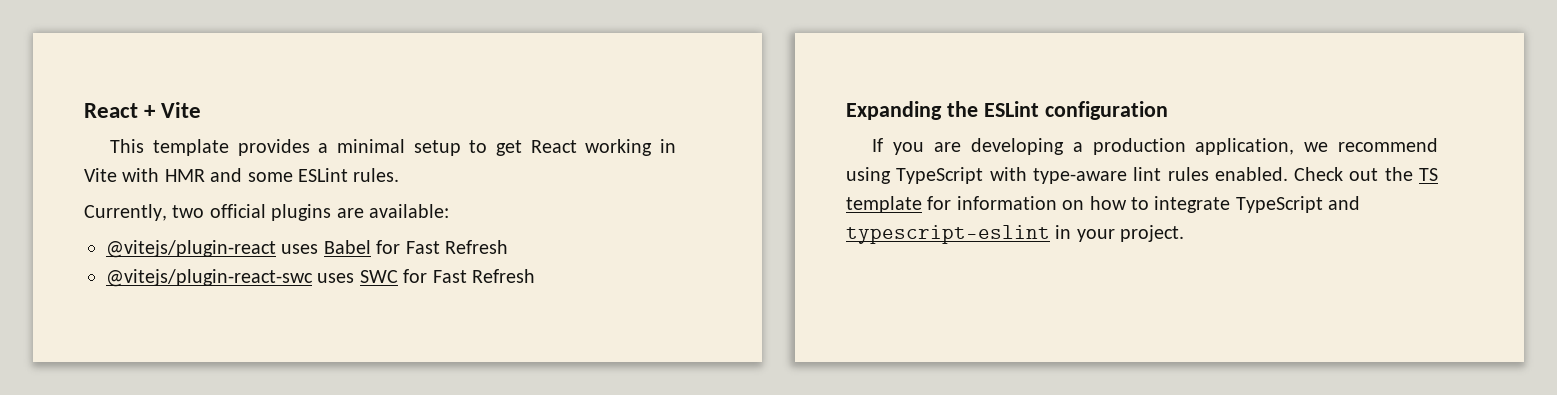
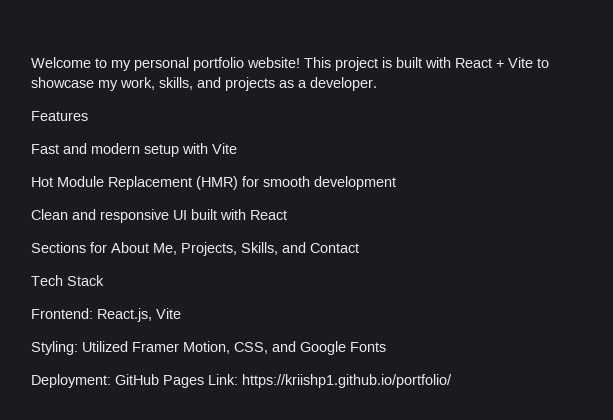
[84,102,202,118] [110,139,676,156] [84,168,400,182] [84,204,449,221] [106,240,508,258] [106,269,535,287] [846,101,1168,120] [872,138,1438,155] [846,167,1438,184] [846,196,1361,213] [846,225,1185,244] React + Vite // This template provides a minimal setup to get React working in Vite with HMR and some ESLint rules. // Currently, two official plugins are available: // @vitejs/plugin-react uses Babel for Fast Refresh // @vitejs/plugin-react-swc uses SWC for Fast Refresh // Expanding the ESLint configuration // If you are developing a production application, we recommend using TypeScript with type-aware lint rules enabled. Check out the TS template for information on how to integrate TypeScript and typescript-eslint in your project. -> [31,57,549,71] [31,77,377,91] [31,111,88,121] [31,143,237,157] [31,176,396,190] [31,209,287,223] [31,242,359,256] [31,275,104,286] [31,308,181,322] [31,341,386,355] [31,374,452,388] Welcome to my personal portfolio website! This project is built with React + Vite to showcase my work, skills, and projects as a developer. // Features // Fast and modern setup with Vite // Hot Module Replacement (HMR) for smooth development // Clean and responsive UI built with React // Sections for About Me, Projects, Skills, and Contact // Tech Stack // Frontend: React.js, Vite // Styling: Utilized Framer Motion, CSS, and Google Fonts // Deployment: GitHub Pages Link: https://kriishp1.github.io/portfolio/

